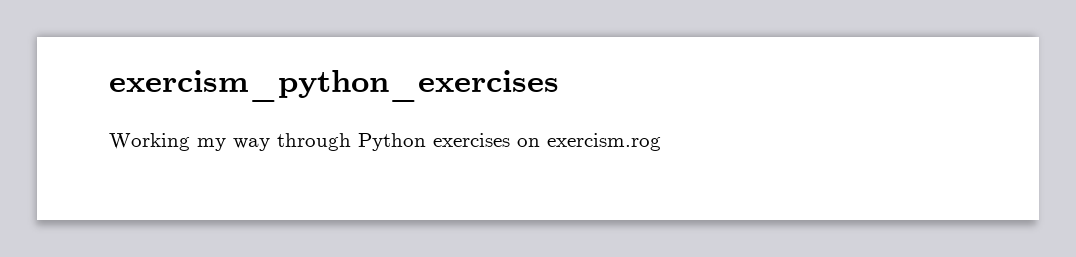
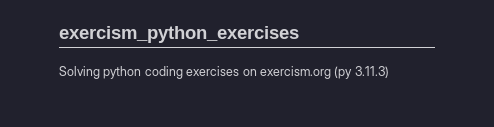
[109,133,661,151] Working my way through Python exercises on exercism.rog -> [59,66,389,79] Solving python coding exercises on exercism.org (py 3.11.3)

